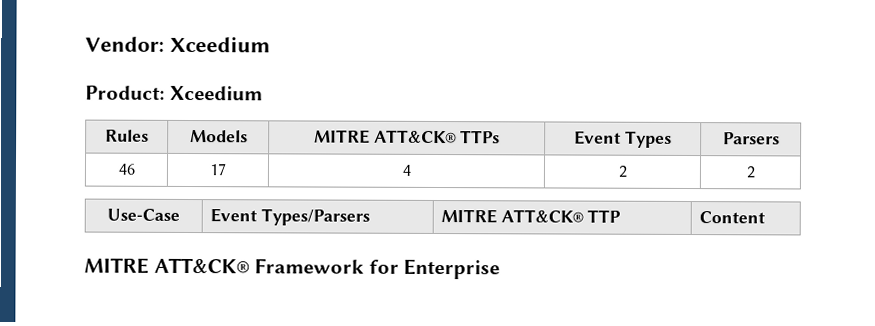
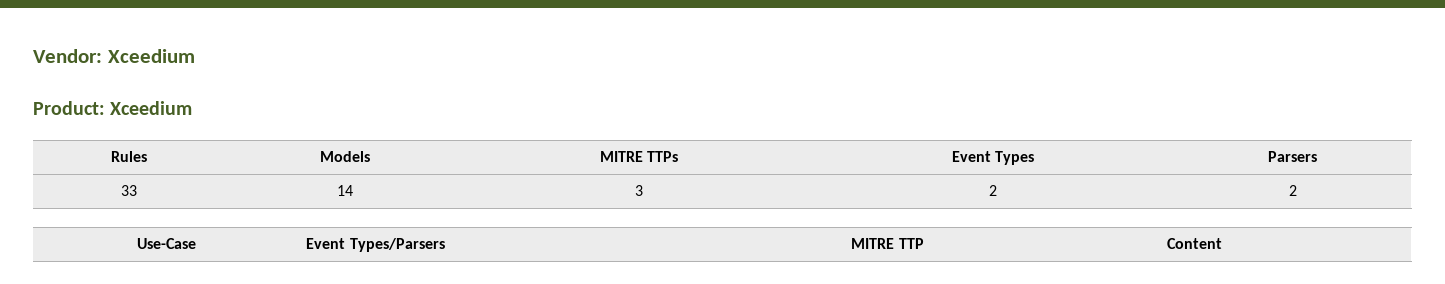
[373,129,457,144] ATT&CK® -> (643, 156) none
[117,163,135,175] [209,163,226,176] [401,164,411,176] 46 | 17 | 4 -> [121,185,137,196] [337,185,354,196] [635,185,643,196] 33 | 14 | 3
[500,209,584,223] ATT&CK® -> (895, 243) none
[84,257,501,280] // MITRE ATT&CK® Framework for Enterprise -> (1223, 243) none

